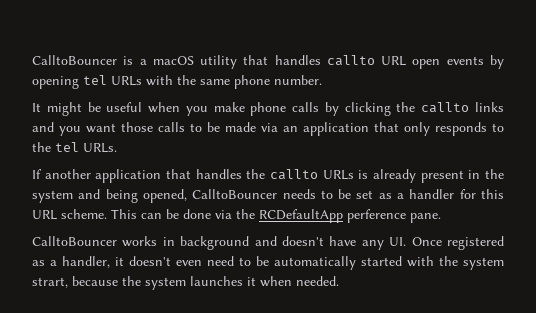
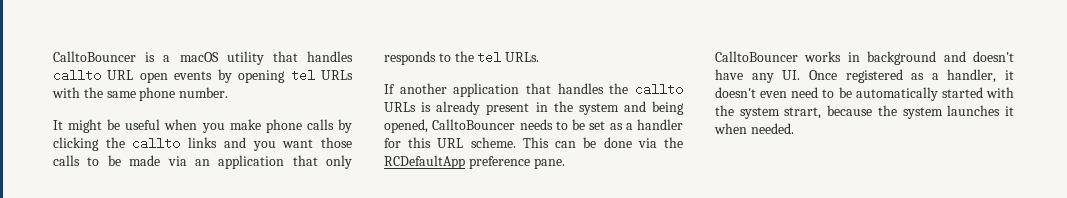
[347,209,406,223] perference -> [468,156,530,169] preference

